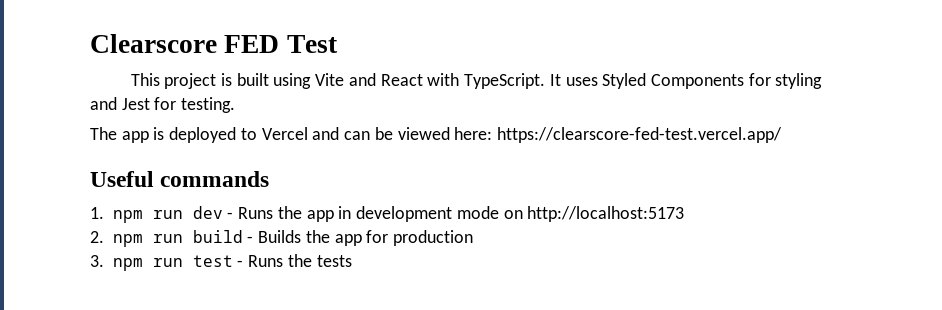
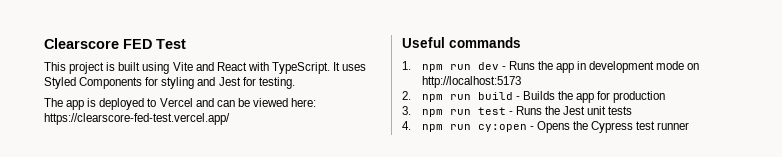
(312, 260) none -> [562,106,607,115] Jest unit
(352, 261) none -> [402,121,690,133] // 4. npm run cy:open - Opens the Cypress test runner

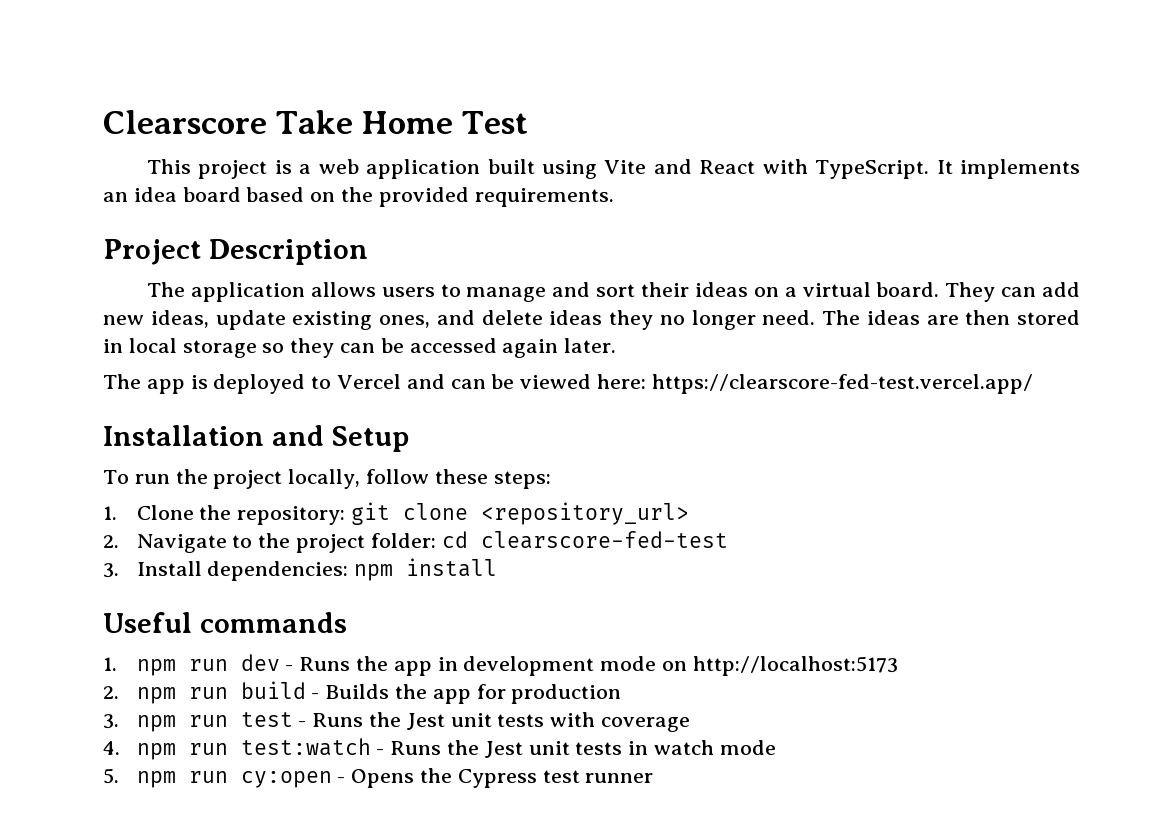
[123,39,152,49] FED -> [276,110,454,134] Take Home
(116, 66) none -> [299,159,481,179] a web application
[342,64,367,71] [44,77,295,89] uses Styled Components for styling and Jest for testing. -> [959,159,1080,179] [103,187,614,207] [103,239,368,265] [147,282,1080,302] [103,310,1080,330] [103,338,617,358] implements an idea board based on the provided requirements. // Project Description // The application allows users to manage and sort their ideas on a virtual board. They can add new ideas, update existing ones, and delete ideas they no longer need. The ideas are then stored in local storage so they can be accessed again later.
(230, 119) none -> [103,425,409,452] [103,469,551,489] [103,502,689,525] [103,531,728,553] [103,558,498,581] // Installation and Setup // To run the project locally, follow these steps: // 1. Clone the repository: git clone <repository_url> // 2. Navigate to the project folder: cd clearscore-fed-test // 3. Install dependencies: npm install
[402,121,411,130] // 4. -> [550,712,690,732] [103,738,776,760] [103,768,119,784] with coverage // 4. npm run test:watch - Runs the Jest unit tests in watch mode // 5.

